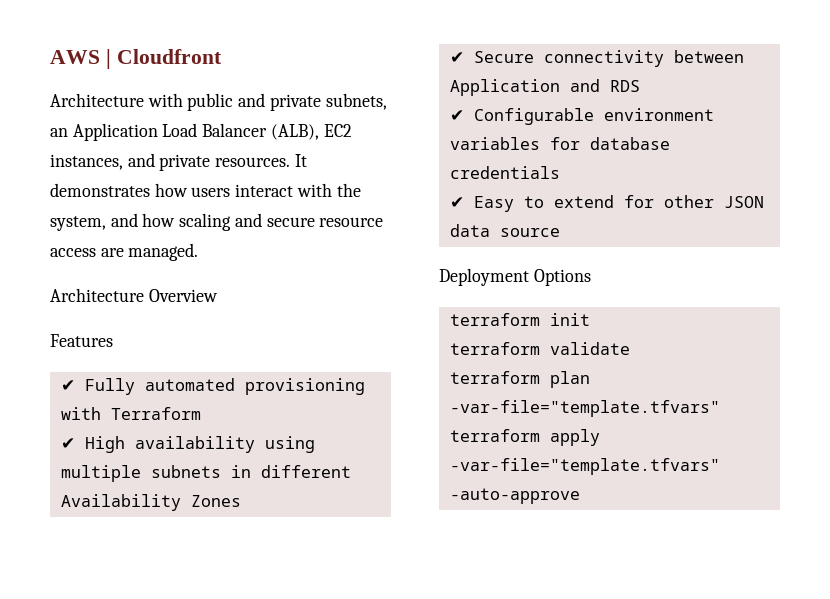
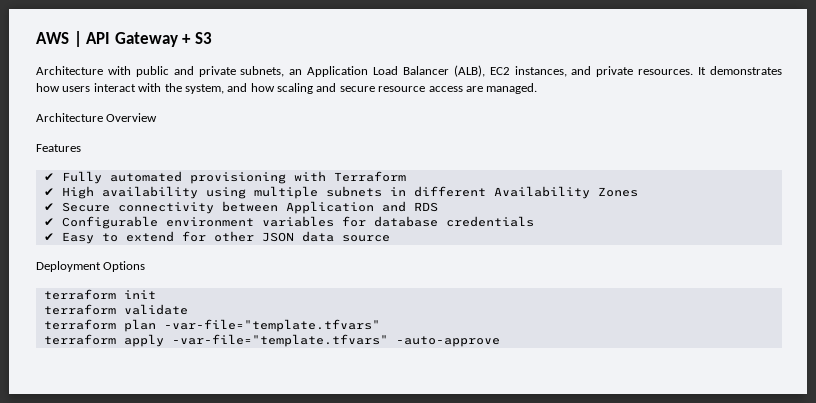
[116,49,222,64] Cloudfront -> [86,32,212,47] API Gateway + S3

